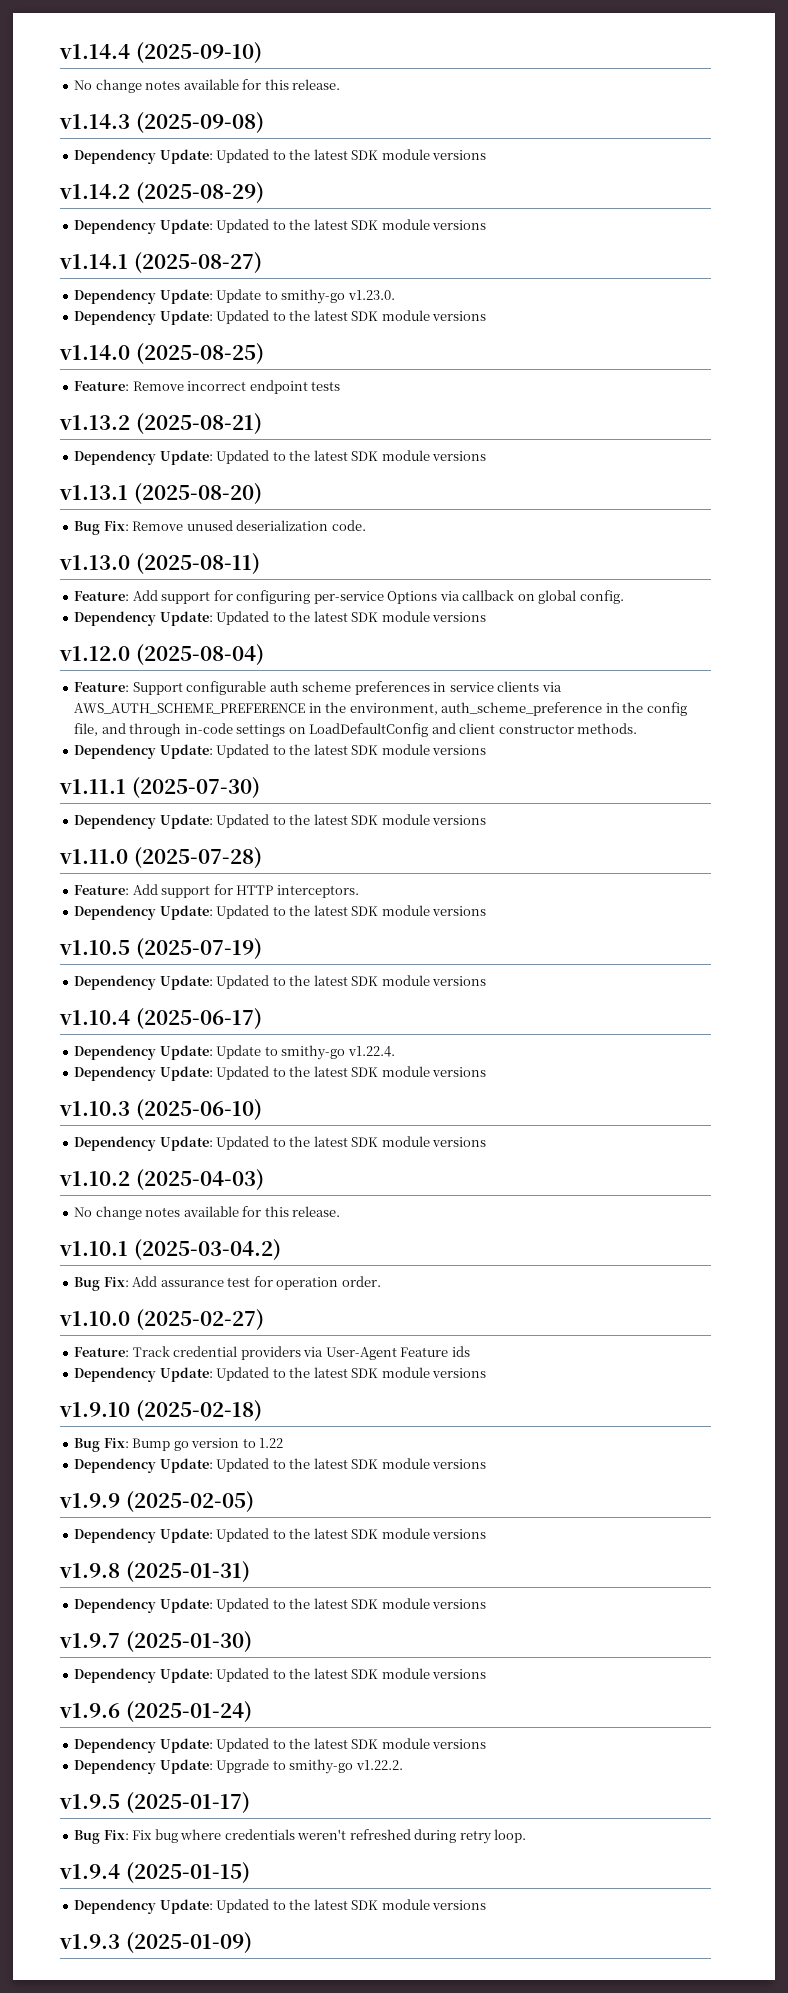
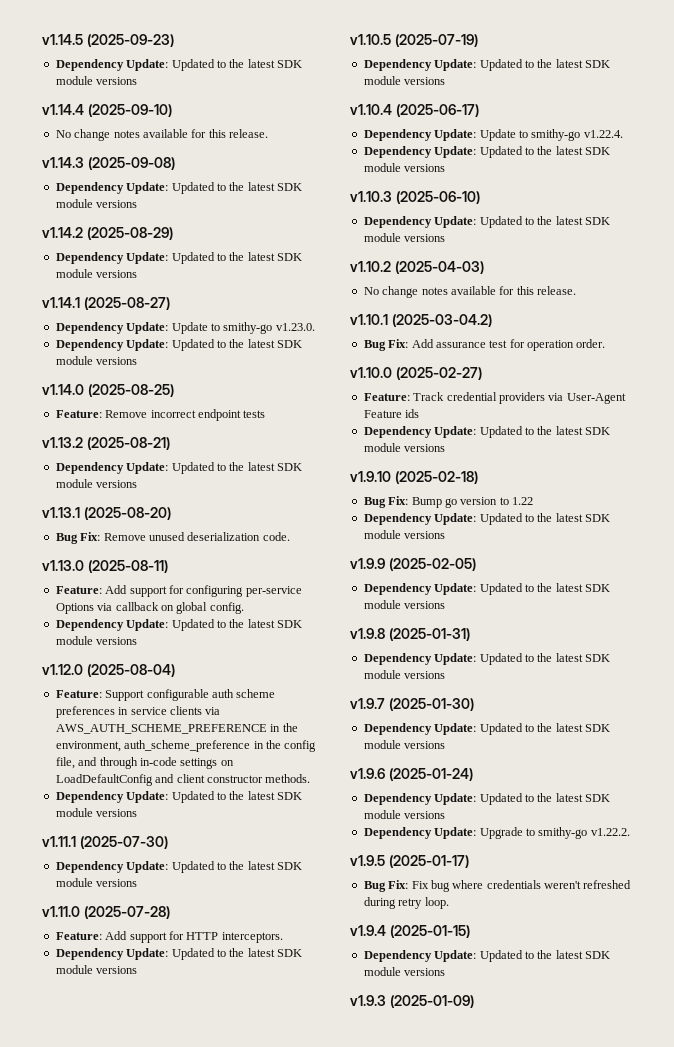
(59, 51) none -> [42,34,174,47] [55,59,302,71] [55,76,138,85] v1.14.5 (2025-09-23) // Dependency Update: Updated to the latest SDK module versions //

